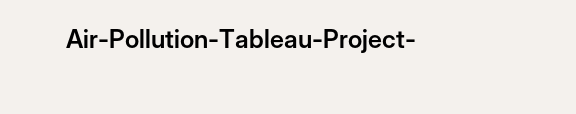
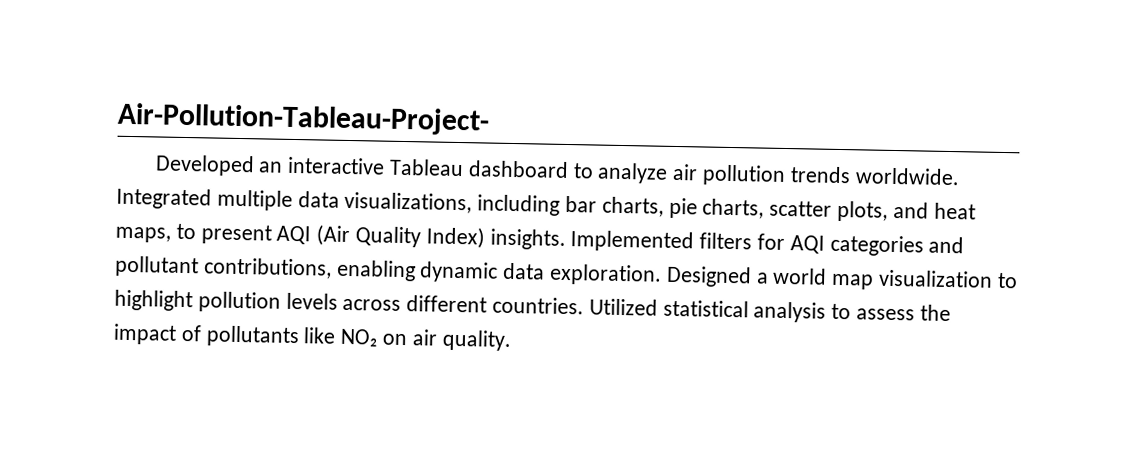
(416, 41) none -> [154,154,960,187] [116,187,976,222] [115,223,965,257] [114,255,1018,290] [114,289,951,323] [113,323,512,351] // Developed an interactive Tableau dashboard to analyze air pollution trends worldwide. Integrated multiple data visualizations, including bar charts, pie charts, scatter plots, and heat maps, to present AQI (Air Quality Index) insights. Implemented filters for AQI categories and pollutant contributions, enabling dynamic data exploration. Designed a world map visualization to highlight pollution levels across different countries. Utilized statistical analysis to assess the impact of pollutants like NO₂ on air quality.

